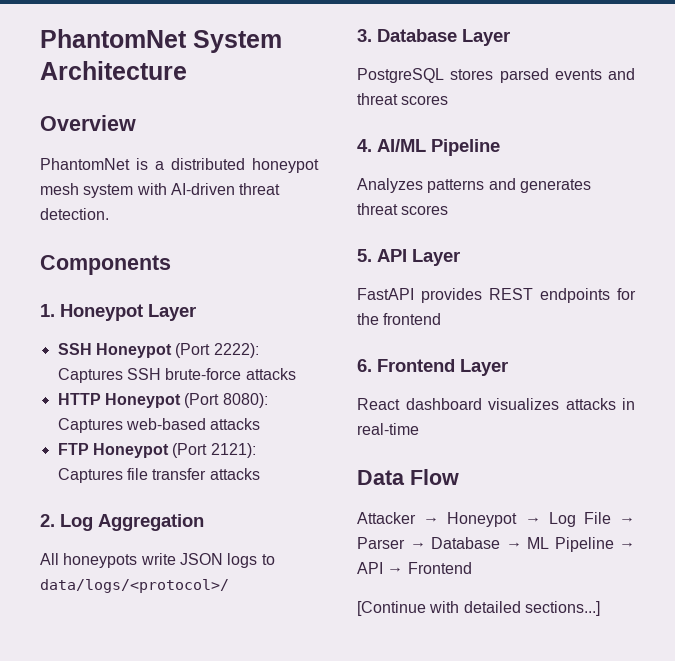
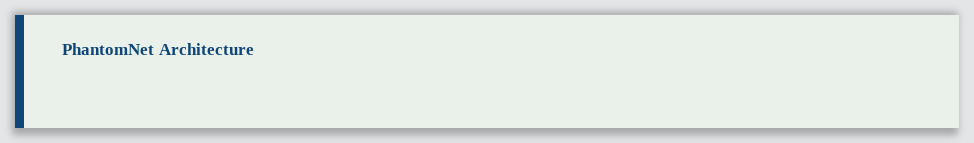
[40,29,282,53] PhantomNet System -> [62,43,154,55] PhantomNet
[40,115,136,131] [40,158,319,173] [40,183,281,198] [40,208,109,220] [40,255,171,275] [40,304,196,321] [57,343,259,358] [57,368,296,383] [57,393,268,408] [57,418,261,433] [57,443,256,458] [57,468,260,483] [40,514,204,531] [40,553,275,568] [40,579,229,593] [357,29,510,46] [357,68,635,83] [357,93,449,105] [357,139,500,156] [357,178,591,193] [357,203,449,215] [357,249,460,266] [357,288,636,303] [357,313,442,325] [357,359,508,376] [357,398,635,410] [357,423,419,435] [357,469,459,485] [357,512,635,527] [357,537,635,552] [357,562,472,574] [357,601,600,616] // Overview // PhantomNet is a distributed honeypot mesh system with AI-driven threat detection. // Components // 1. Honeypot Layer // SSH Honeypot (Port 2222): Captures SSH brute-force attacks // HTTP Honeypot (Port 8080): Captures web-based attacks // FTP Honeypot (Port 2121): Captures file transfer attacks // 2. Log Aggregation // All honeypots write JSON logs to data/logs/<protocol>/ // 3. Database Layer // PostgreSQL stores parsed events and threat scores // 4. AI/ML Pipeline // Analyzes patterns and generates threat scores // 5. API Layer // FastAPI provides REST endpoints for the frontend // 6. Frontend Layer // React dashboard visualizes attacks in real-time // Data Flow // Attacker → Honeypot → Log File → Parser → Database → ML Pipeline → API → Frontend // [Continue with detailed sections...] -> (254, 49) none

